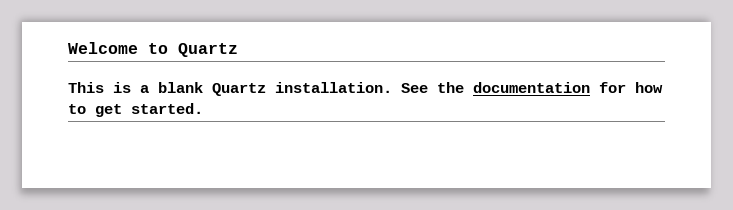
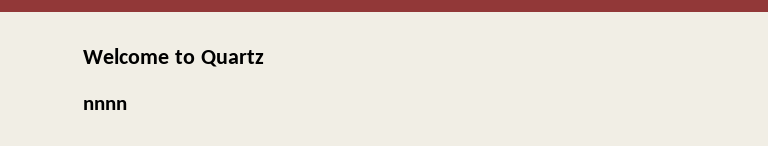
[68,82,663,96] [68,103,203,117] This is a blank Quartz installation. See the documentation for how to get started. -> [83,100,127,110] nnnn

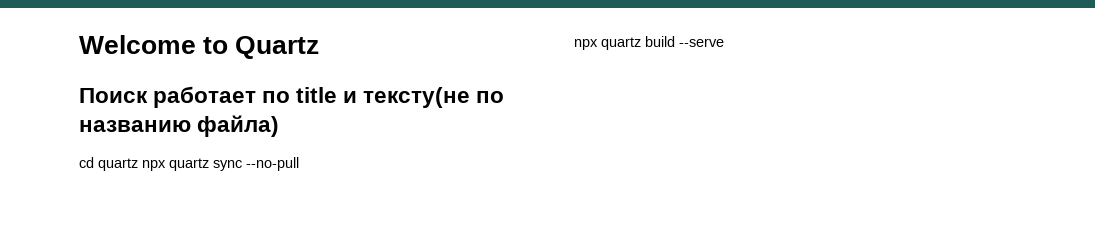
[83,100,127,110] nnnn -> [79,86,505,108] [79,115,280,137] [79,157,299,171] [574,36,724,50] Поиск работает по title и тексту(не по названию файла) // cd quartz npx quartz sync --no-pull // npx quartz build --serve

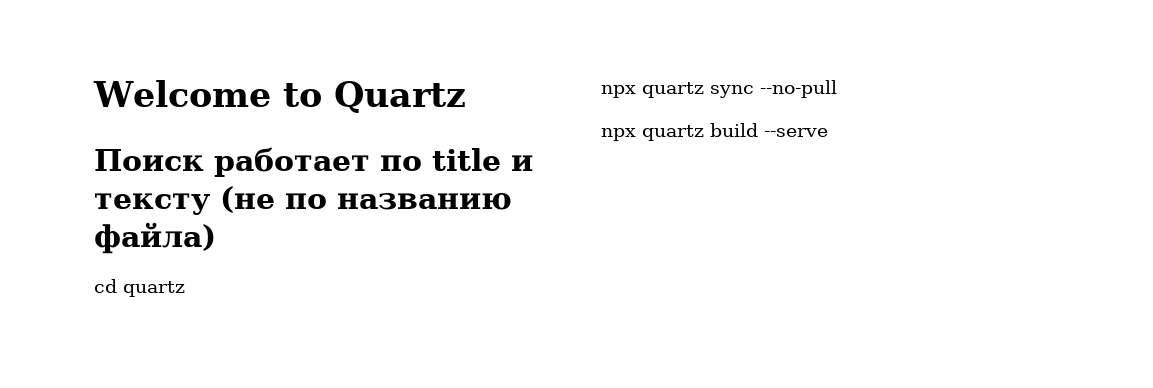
[363,87,471,108] тексту(не -> [94,186,275,215] тексту (не
(138, 164) none -> (185, 289) //

